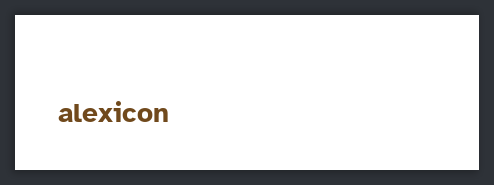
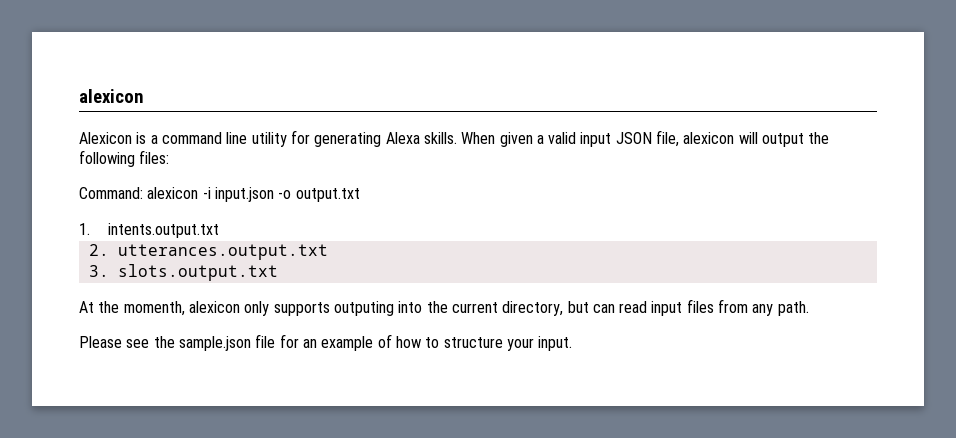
[58,101,169,122] alexicon -> [79,89,143,103] [79,130,830,147] [79,150,170,167] [79,187,360,202] [79,223,220,238] [88,244,328,260] [88,264,278,281] [79,299,809,316] [79,334,573,351] alexicon // Alexicon is a command line utility for generating Alexa skills. When given a valid input JSON file, alexicon will output the following files: // Command: alexicon -i input.json -o output.txt // 1. intents.output.txt // 2. utterances.output.txt // 3. slots.output.txt // At the momenth, alexicon only supports outputing into the current directory, but can read input files from any path. // Please see the sample.json file for an example of how to structure your input.

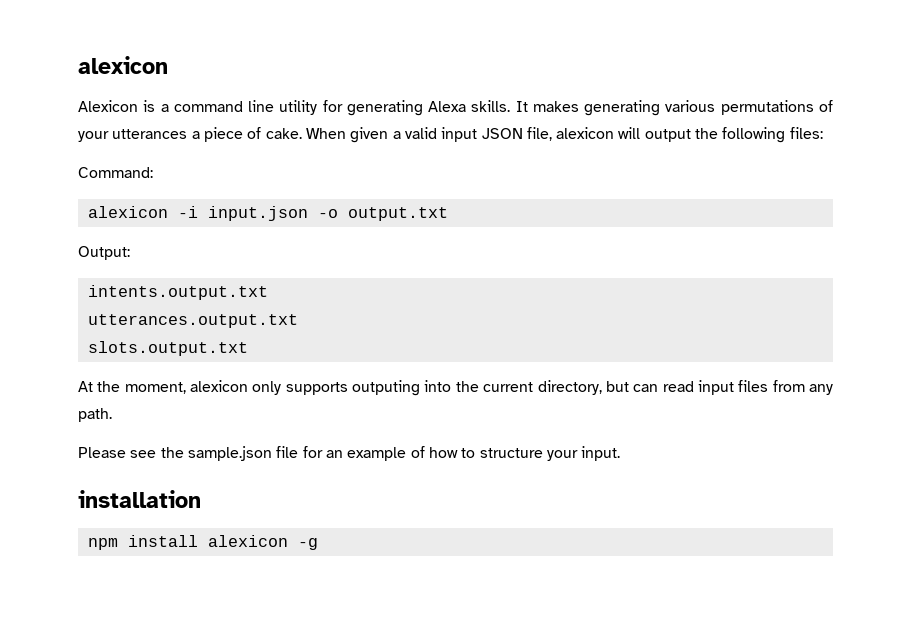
(457, 138) none -> [515,100,833,116] [78,127,302,142] It makes generating various permutations of your utterances a piece of cake.
(143, 193) none -> (153, 172) //
[79,223,90,235] 1. -> [78,246,130,260] Output: //
[88,244,109,256] 2. -> (268, 292) none
[88,265,109,277] 3. -> (298, 321) none
[123,301,185,316] momenth, -> [124,382,186,394] moment,
(573, 343) none -> [78,490,201,508] [87,535,318,550] // installation // npm install alexicon -g

